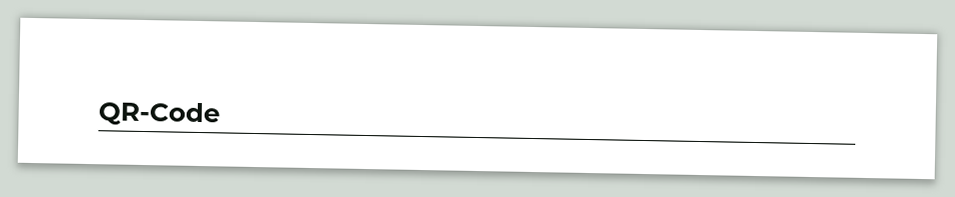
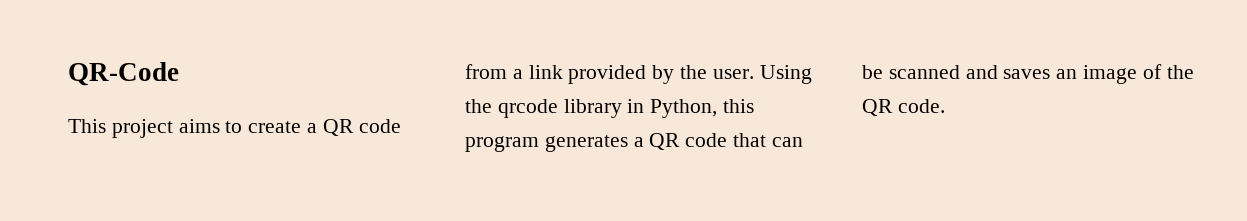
(220, 114) none -> [68,119,401,138] [465,64,812,84] [465,99,755,118] [465,133,803,152] [862,64,1194,84] [862,99,945,116] // This project aims to create a QR code from a link provided by the user. Using the qrcode library in Python, this program generates a QR code that can be scanned and saves an image of the QR code.

